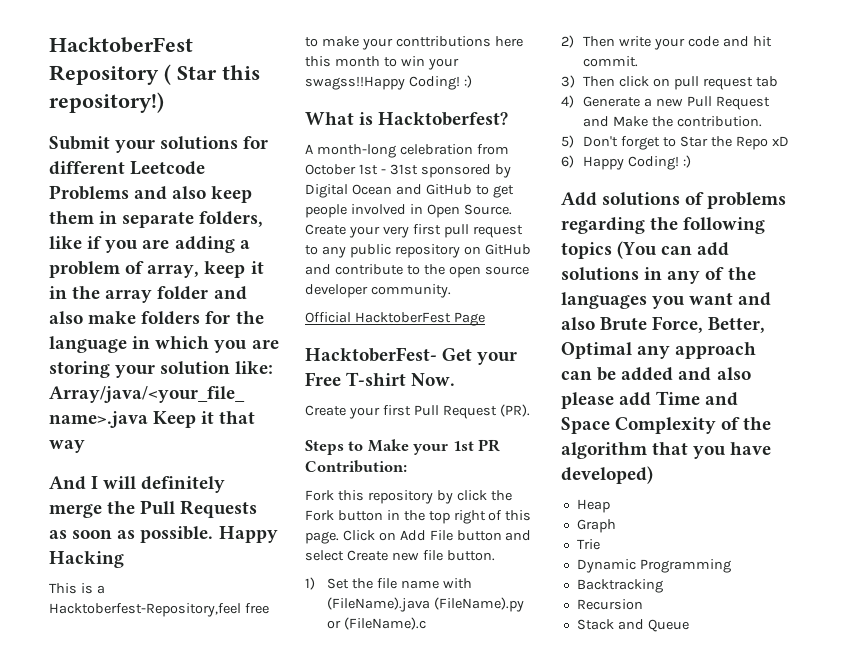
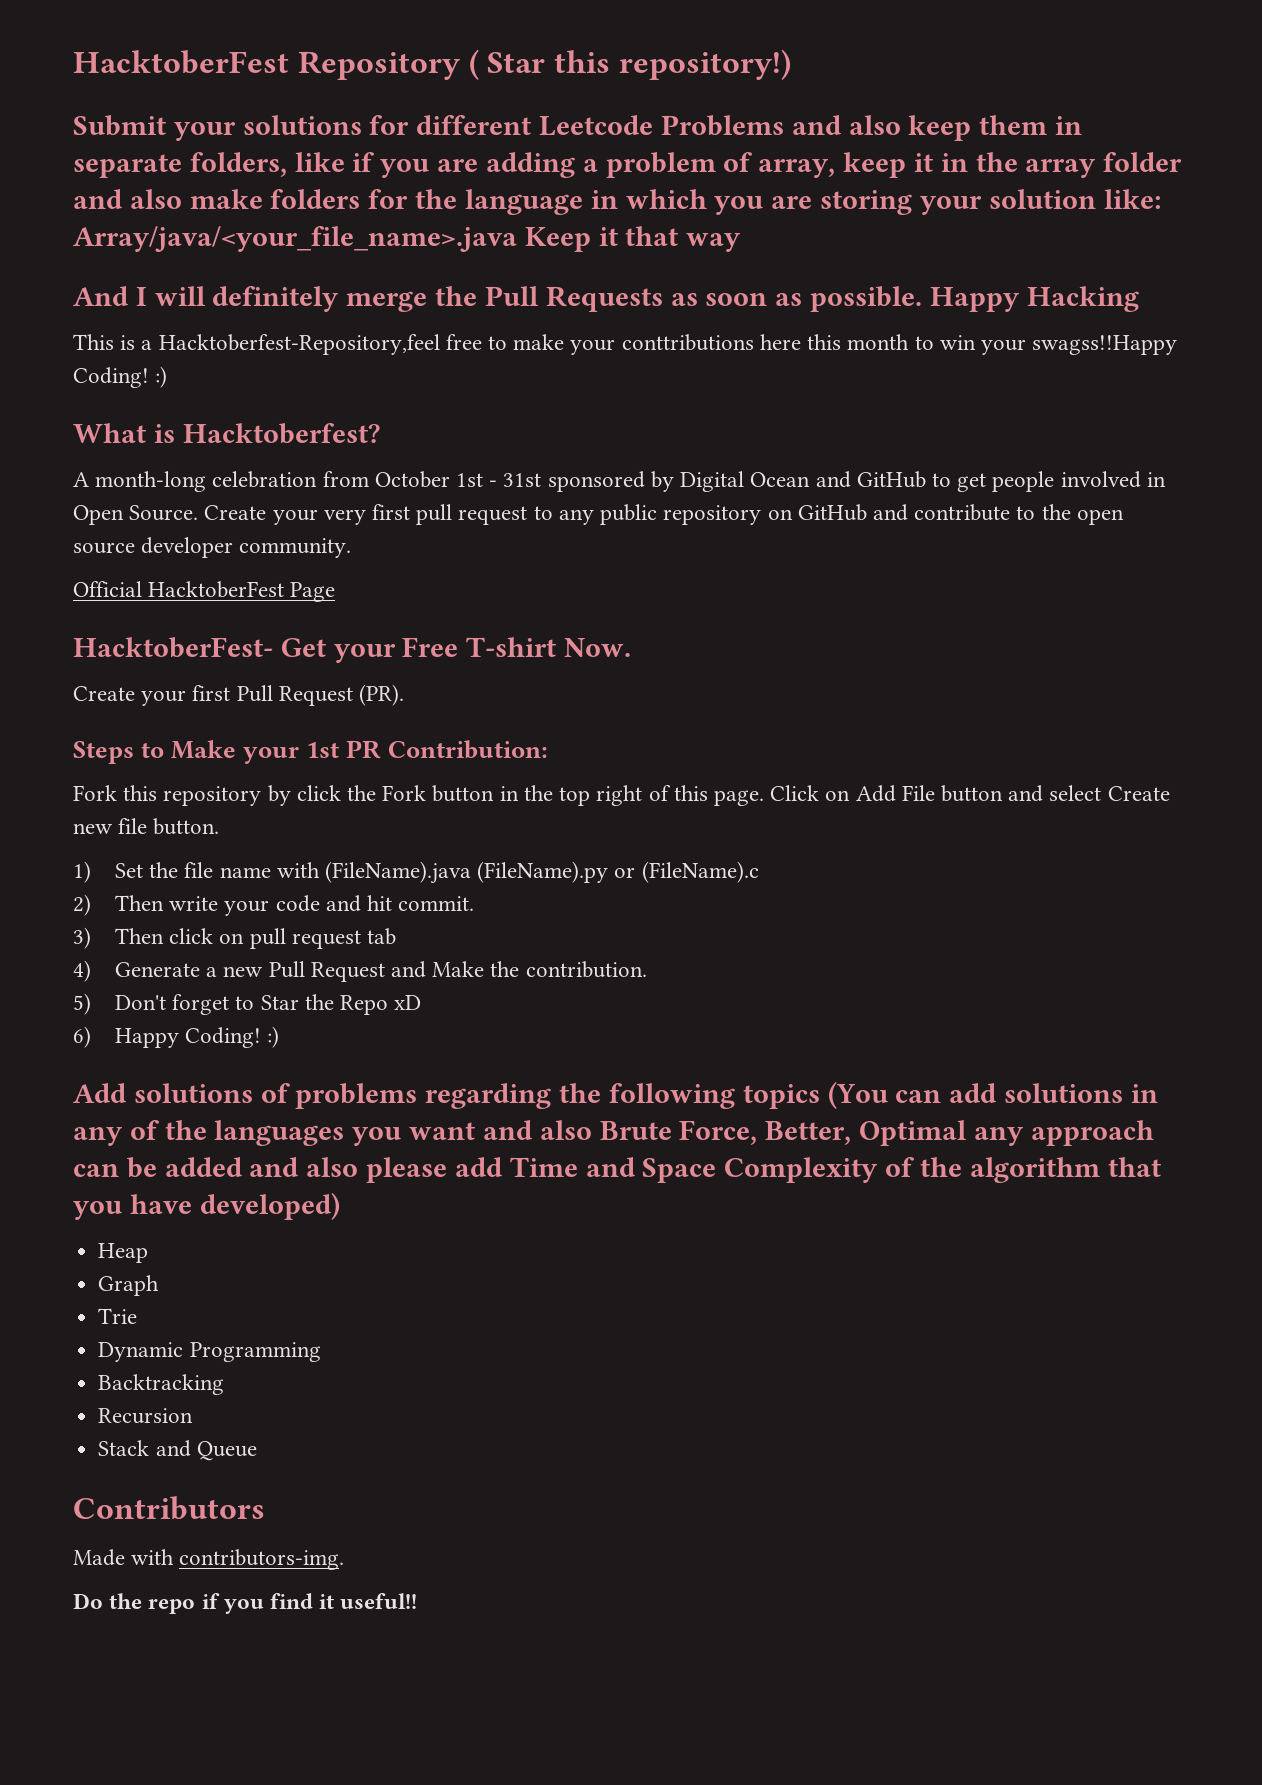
(689, 625) none -> [73,1496,265,1520] [73,1549,345,1570] [73,1593,418,1614] // Contributors // Made with contributors-img. // Do the repo if you find it useful!!

